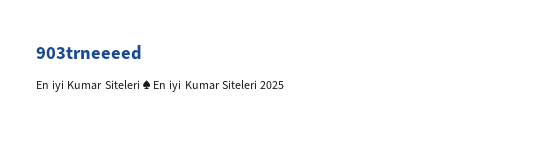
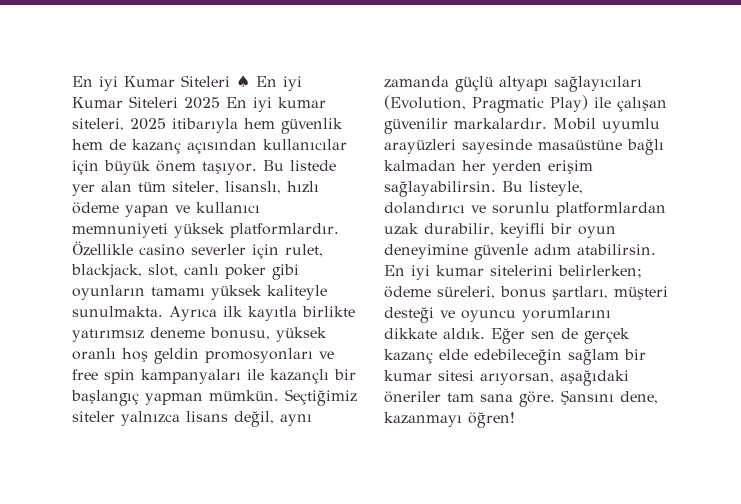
[36,45,142,60] 903trneeeed // -> (72, 81) none
(285, 85) none -> [226,97,326,112] [72,118,343,134] [72,139,347,154] [72,160,336,175] [72,181,319,196] [72,202,260,217] [72,223,339,238] [72,241,323,259] [71,264,299,280] [72,285,327,300] [72,306,355,321] [72,327,327,342] [72,348,334,364] [72,369,356,384] [71,389,357,406] [72,411,312,427] [384,76,642,92] [384,95,667,113] [384,118,660,134] [384,139,664,155] [384,160,593,175] [384,181,583,197] [384,202,666,217] [384,223,616,238] [384,244,656,260] [384,265,642,280] [384,286,668,300] [384,307,611,323] [384,328,630,344] [384,349,646,365] [384,370,629,386] [384,390,658,407] [384,412,515,428] En iyi kumar siteleri, 2025 itibarıyla hem güvenlik hem de kazanç açısından kullanıcılar için büyük önem taşıyor. Bu listede yer alan tüm siteler, lisanslı, hızlı ödeme yapan ve kullanıcı memnuniyeti yüksek platformlardır. Özellikle casino severler için rulet, blackjack, slot, canlı poker gibi oyunların tamamı yüksek kaliteyle sunulmakta. Ayrıca ilk kayıtla birlikte yatırımsız deneme bonusu, yüksek oranlı hoş geldin promosyonları ve free spin kampanyaları ile kazançlı bir başlangıç yapman mümkün. Seçtiğimiz siteler yalnızca lisans değil, aynı zamanda güçlü altyapı sağlayıcıları (Evolution, Pragmatic Play) ile çalışan güvenilir markalardır. Mobil uyumlu arayüzleri sayesinde masaüstüne bağlı kalmadan her yerden erişim sağlayabilirsin. Bu listeyle, dolandırıcı ve sorunlu platformlardan uzak durabilir, keyifli bir oyun deneyimine güvenle adım atabilirsin. En iyi kumar sitelerini belirlerken; ödeme süreleri, bonus şartları, müşteri desteği ve oyuncu yorumlarını dikkate aldık. Eğer sen de gerçek kazanç elde edebileceğin sağlam bir kumar sitesi arıyorsan, aşağıdaki öneriler tam sana göre. Şansını dene, kazanmayı öğren!

